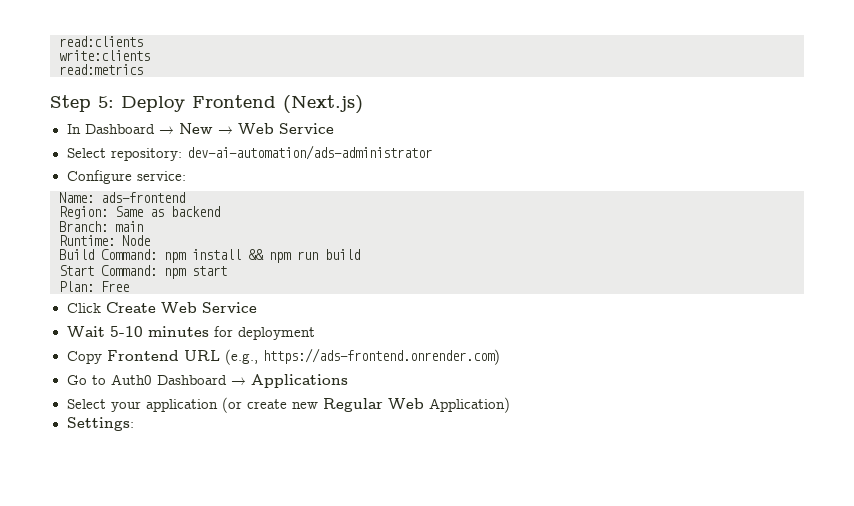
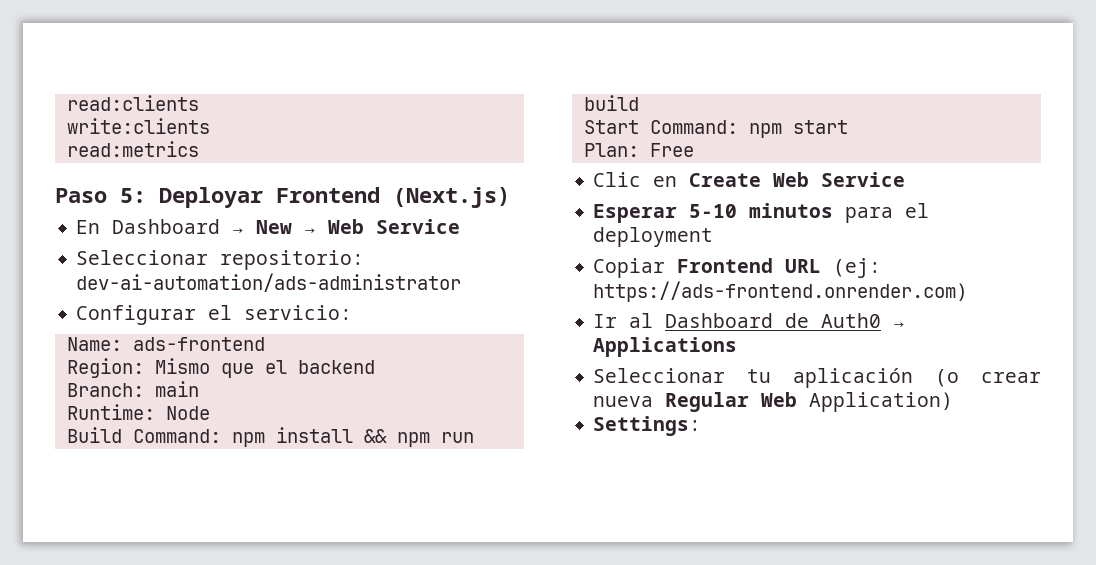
[50,95,185,112] Step 5: Deploy -> [55,187,263,208] Paso 5: Deployar
[66,124,81,134] In -> [76,220,101,234] En
[66,148,182,161] Select repository: -> [76,250,365,270] Seleccionar repositorio:
[66,170,186,184] Configure service: -> [76,305,353,325] Configurar el servicio:
[115,206,164,217] Same as -> [154,358,287,378] Mismo que el
[66,303,101,313] Click -> [593,172,678,187] Clic en
[66,326,233,338] Wait 5-10 minutes for -> [593,203,930,223] Esperar 5-10 minutos para el
[66,351,102,364] Copy -> [593,258,666,278] Copiar
[224,349,258,365] (e.g., -> [833,258,882,278] (ej:
[66,374,348,388] [66,397,318,413] Go to Auth0 Dashboard → Applications // Select your application (or create new -> [593,313,906,328] [593,337,738,357] [593,368,1041,388] [593,396,654,407] Ir al Dashboard de Auth0 → Applications // Seleccionar tu aplicación (o crear nueva

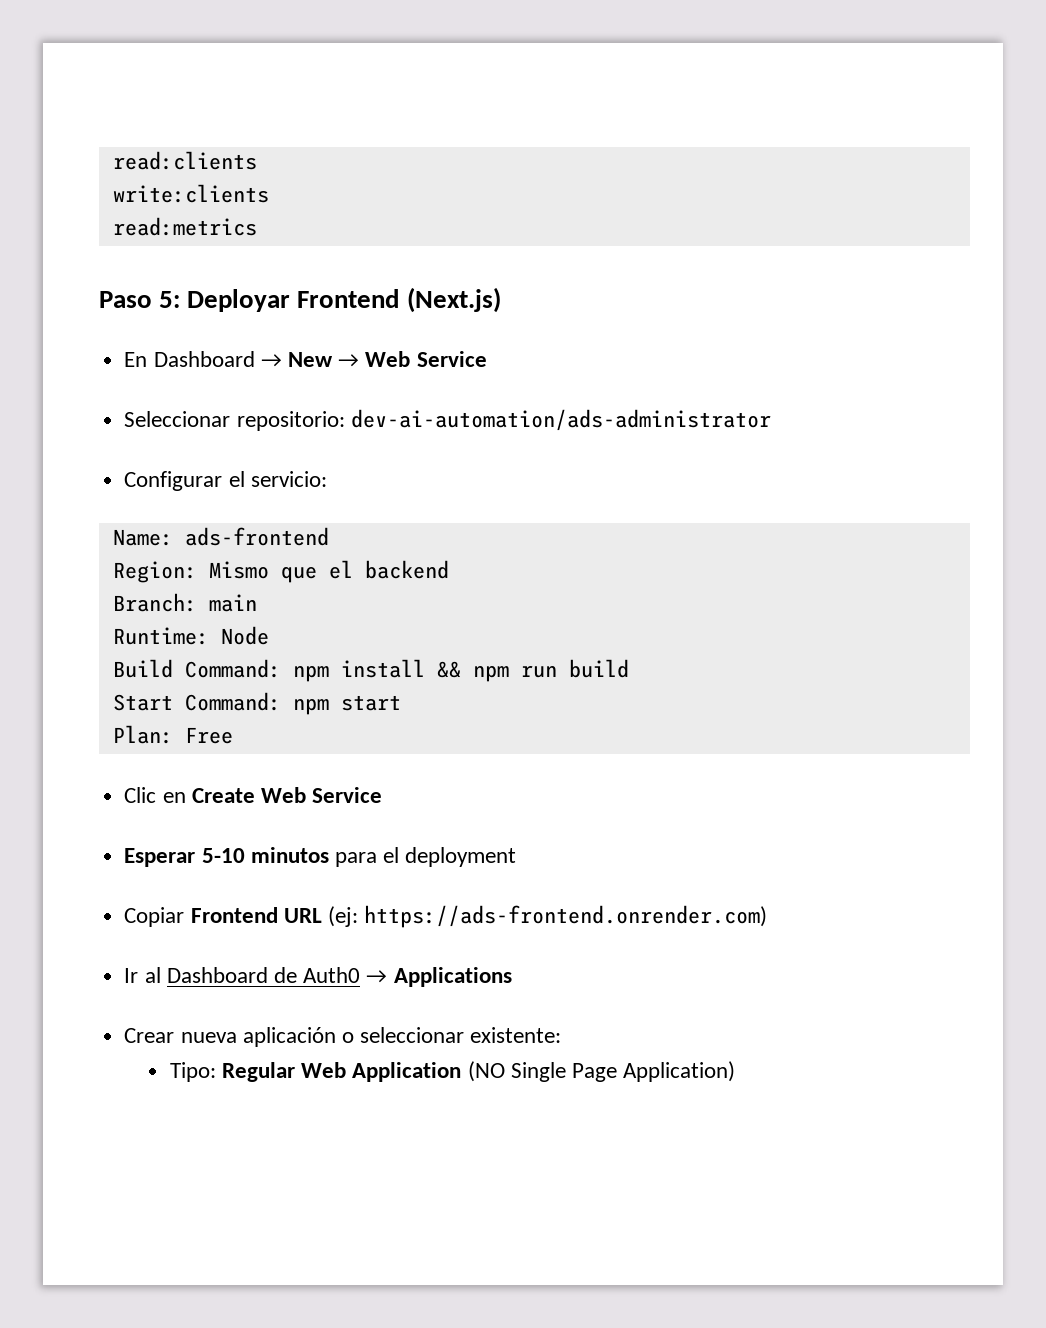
[593,368,1041,388] [593,392,798,412] Seleccionar tu aplicación (o crear nueva Regular Web -> [124,1027,562,1047] [169,1061,618,1082] Crear nueva aplicación o seleccionar existente: // Tipo: Regular Web Application (NO Single Page
[593,416,702,436] // Settings: -> (736, 1071) none

